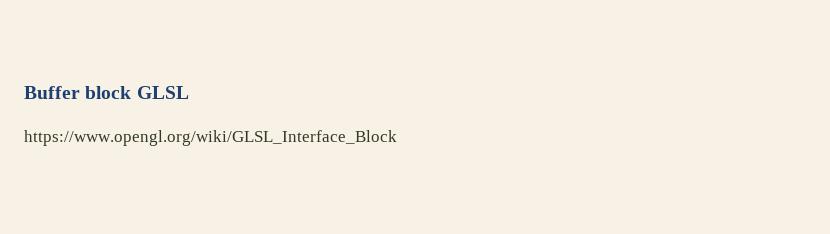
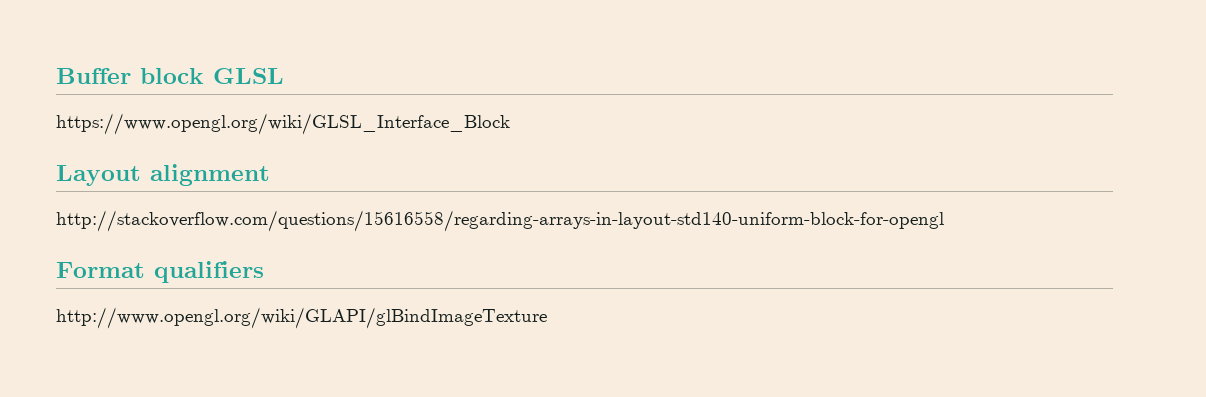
(397, 138) none -> [56,164,270,186] [56,210,944,232] [56,261,264,283] [56,307,547,329] // Layout alignment // http://stackoverflow.com/questions/15616558/regarding-arrays-in-layout-std140-uniform-block-for-opengl // Format qualifiers // http://www.opengl.org/wiki/GLAPI/glBindImageTexture

